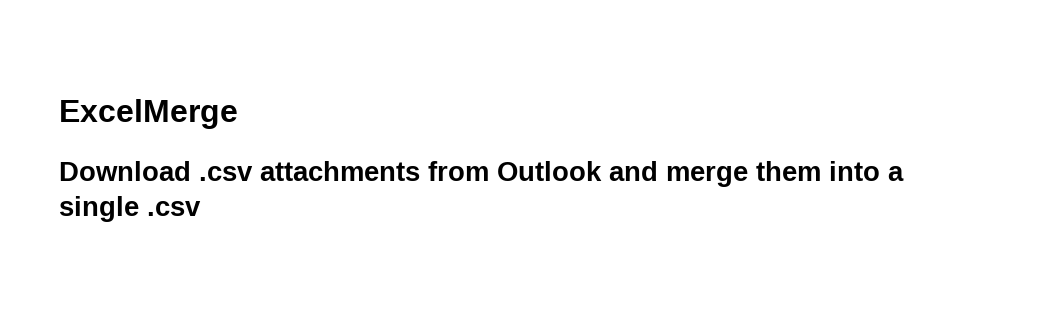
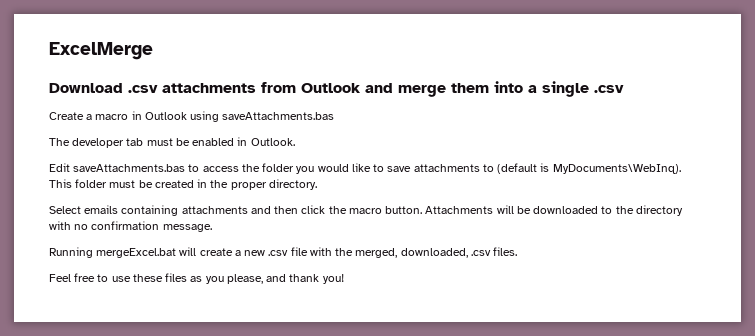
(201, 208) none -> [49,111,335,122] [49,137,295,148] [49,163,681,174] [49,179,317,190] [49,205,683,216] [49,221,212,232] [49,247,518,258] [49,273,344,284] // Create a macro in Outlook using saveAttachments.bas // The developer tab must be enabled in Outlook. // Edit saveAttachments.bas to access the folder you would like to save attachments to (default is MyDocuments\WebInq). This folder must be created in the proper directory. // Select emails containing attachments and then click the macro button. Attachments will be downloaded to the directory with no confirmation message. // Running mergeExcel.bat will create a new .csv file with the merged, downloaded, .csv files. // Feel free to use these files as you please, and thank you!

